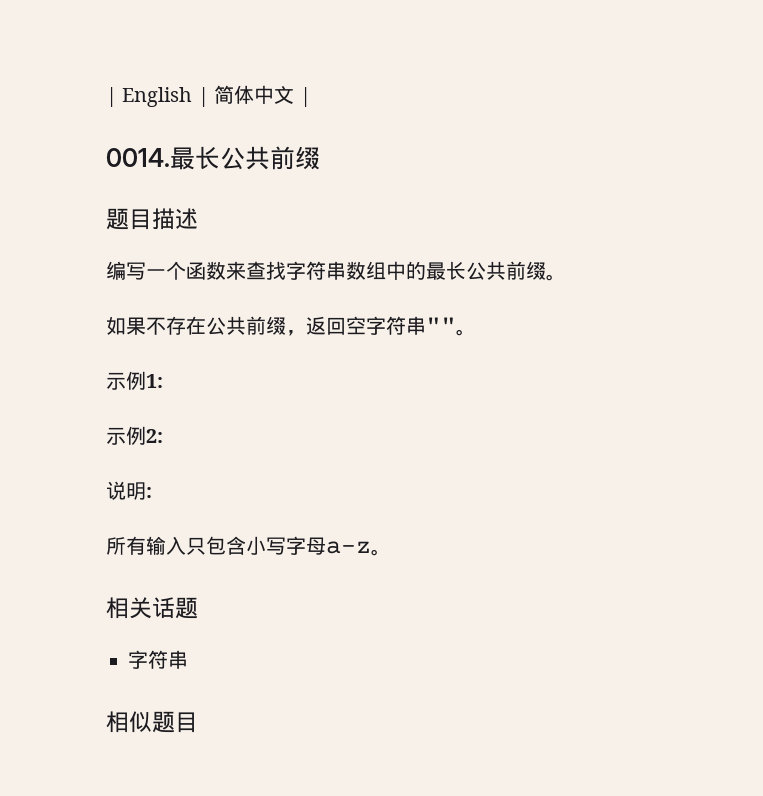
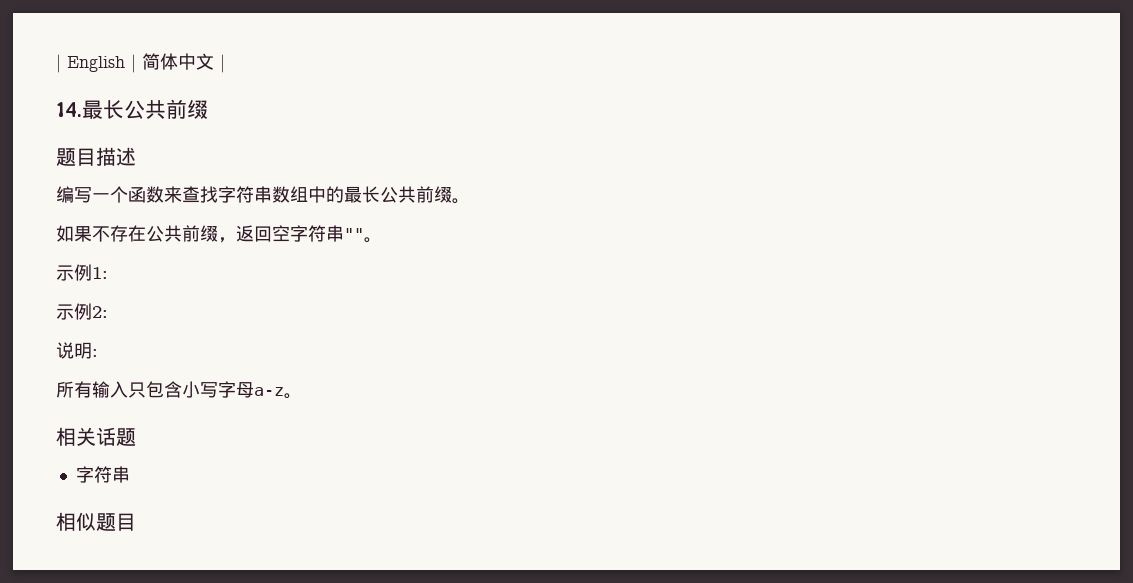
[106,148,170,167] 0014. -> [56,102,82,117] 14.

